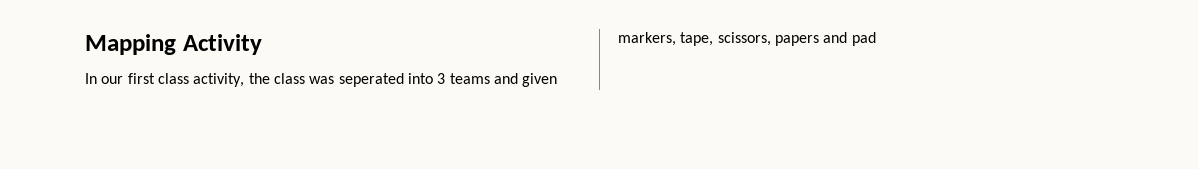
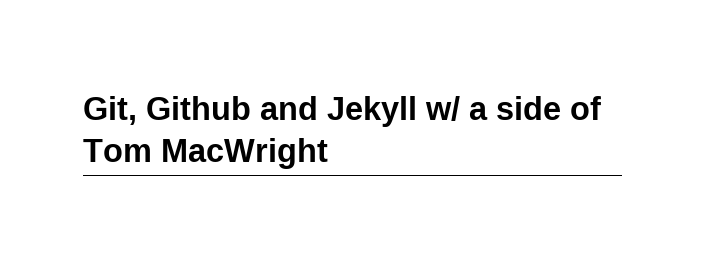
[85,34,262,55] [85,73,558,87] [618,32,876,46] Mapping Activity // In our first class activity, the class was seperated into 3 teams and given markers, tape, scissors, papers and pad -> [83,96,601,127] [83,138,328,169] Git, Github and Jekyll w/ a side of Tom MacWright

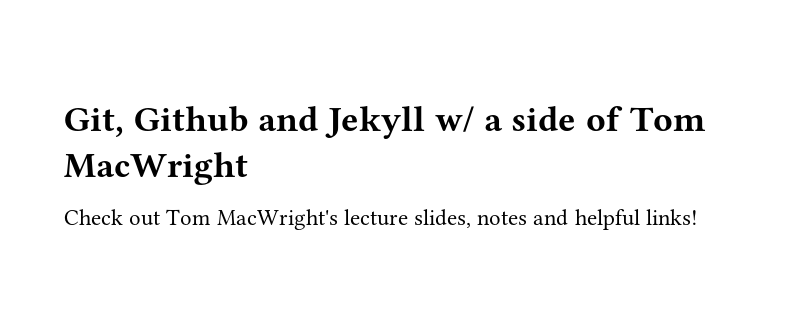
(328, 153) none -> [64,209,698,230] // Check out Tom MacWright's lecture slides, notes and helpful links!

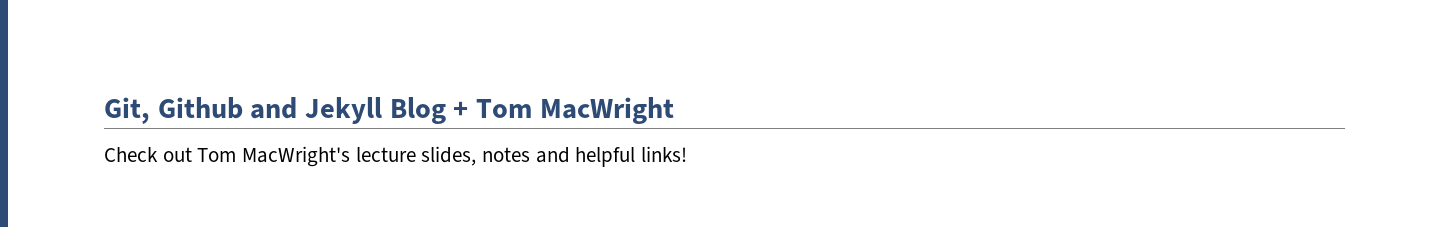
[434,106,624,132] w/ a side of -> [389,97,469,124] Blog +

